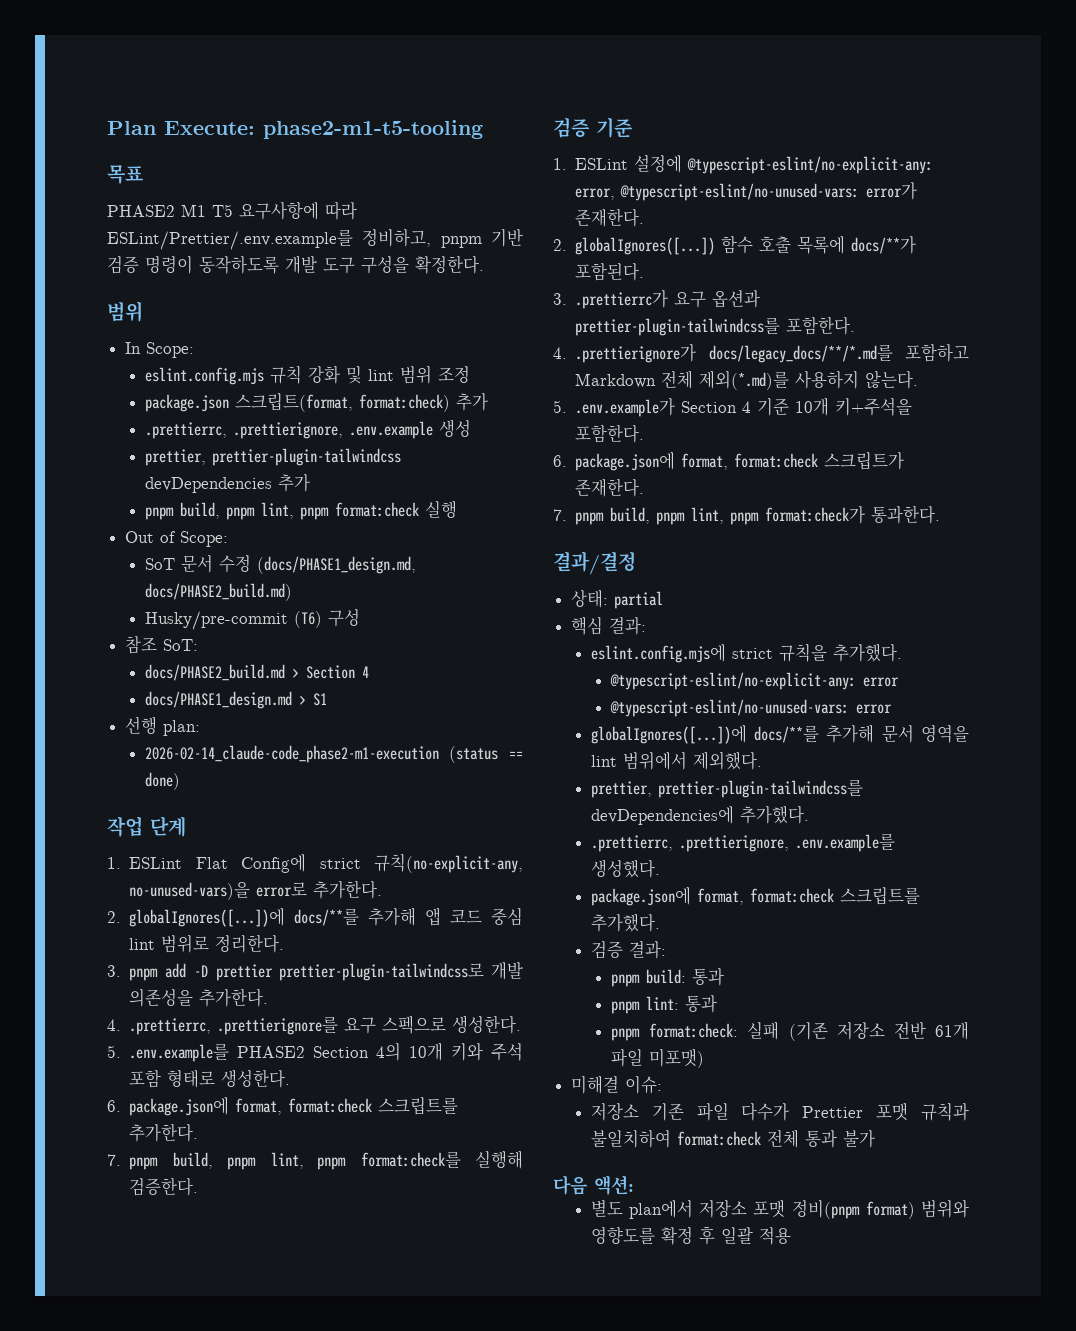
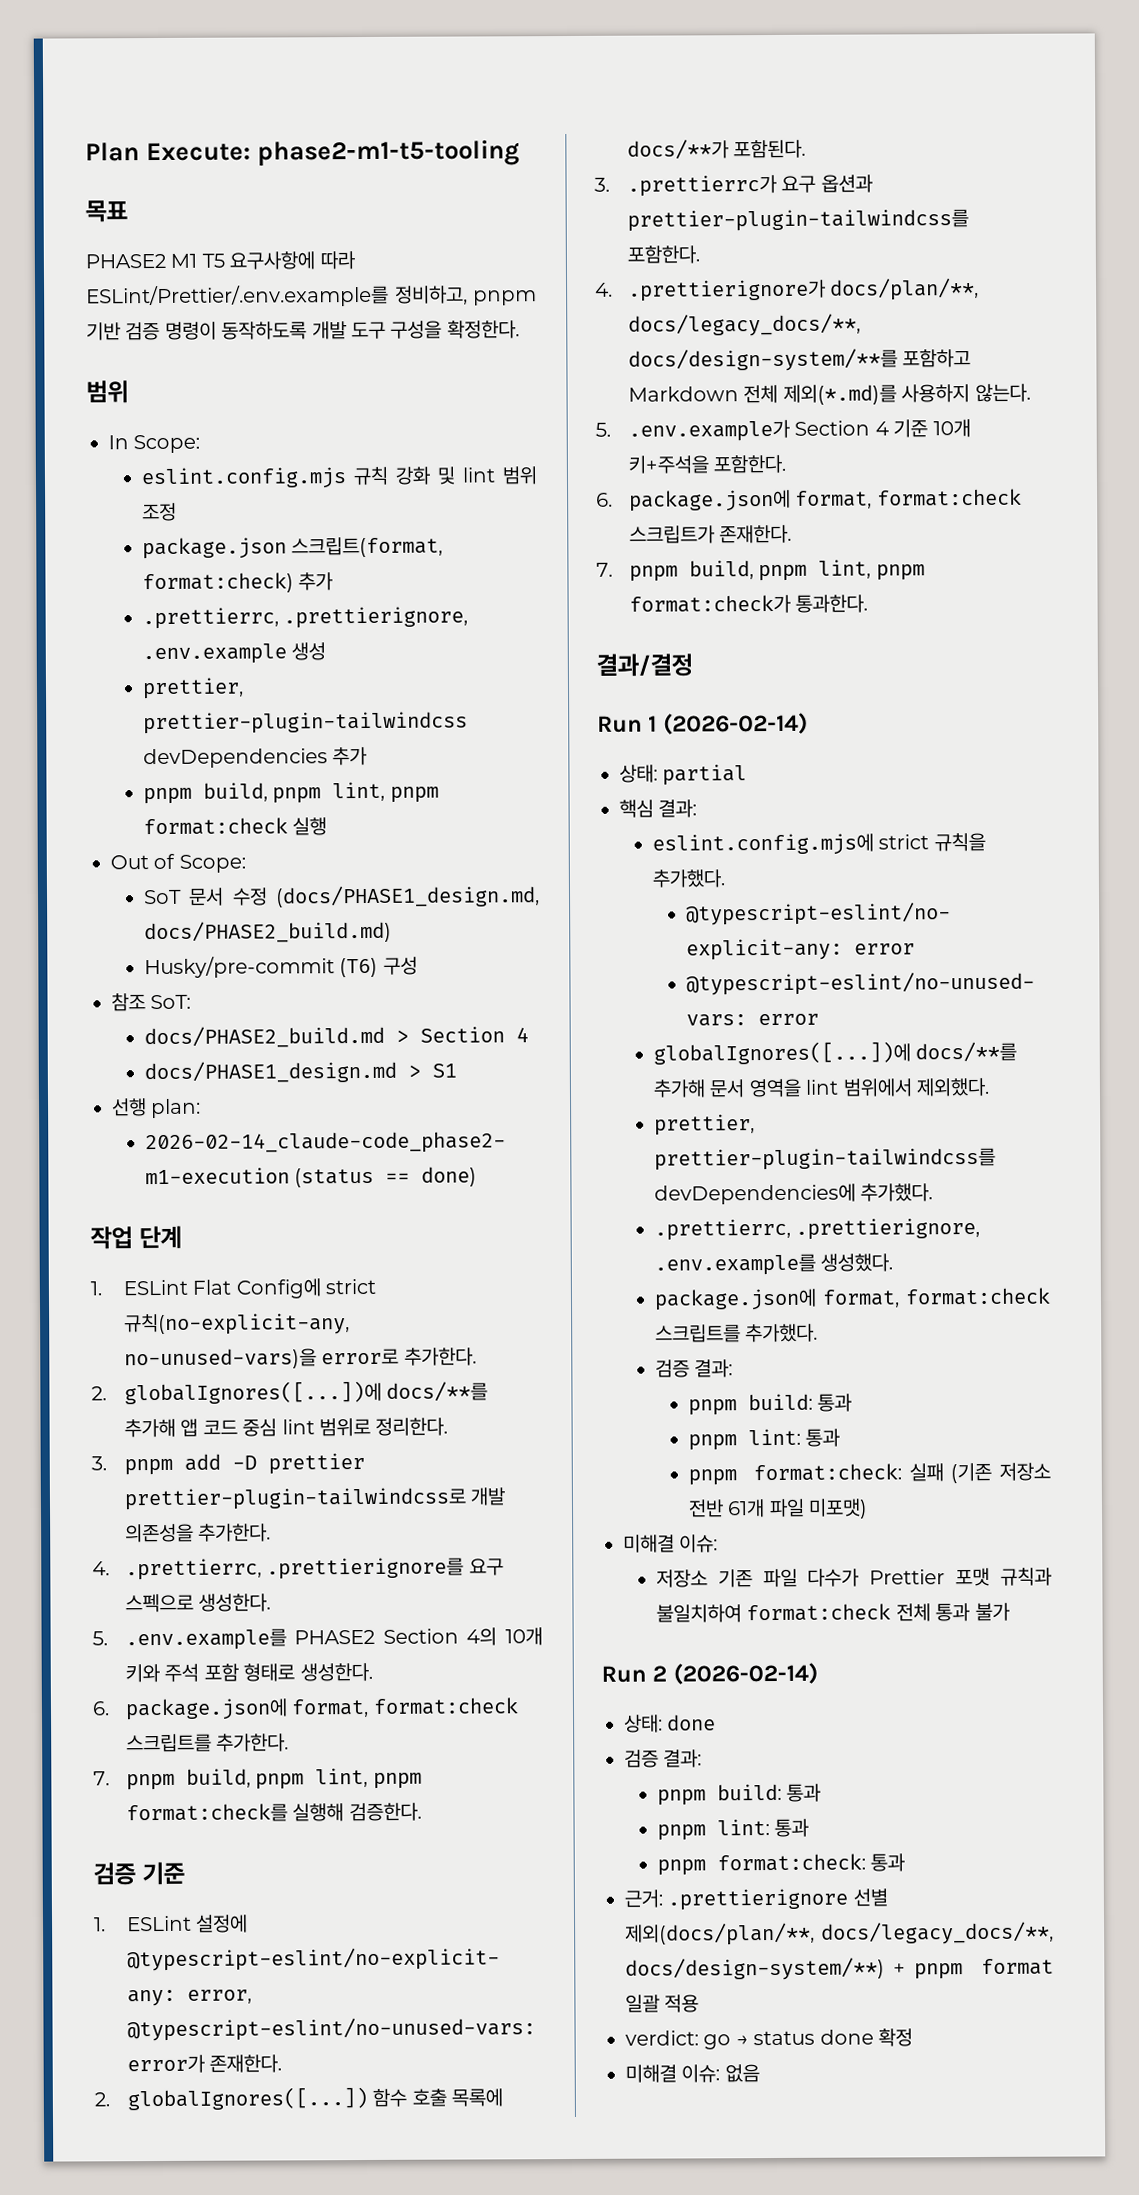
[708,345,893,363] docs/legacy_docs/**/*.md를 -> [830,277,980,301] [627,313,861,337] [627,348,898,372] docs/plan/**, docs/legacy_docs/**, docs/design-system/**를
(636, 563) none -> [597,712,808,735] // Run 1 (2026-02-14)
[553,1175,634,1195] [590,1199,969,1219] [590,1226,791,1245] 다음 액션: // 별도 plan에서 저장소 포맷 정비(pnpm format) 범위와 영향도를 확정 후 일괄 적용 -> [601,1662,818,1685] [624,1714,717,1733] [624,1749,703,1768] [656,1783,822,1806] [656,1818,810,1841] [656,1853,906,1876] [624,1888,888,1911] [625,1921,1054,1946] [625,1957,1054,1981] [625,1994,700,2013] [625,2028,913,2050] [625,2064,760,2083] Run 2 (2026-02-14) // 상태: done // 검증 결과: // pnpm build: 통과 // pnpm lint: 통과 // pnpm format:check: 통과 // 근거: .prettierignore 선별 제외(docs/plan/**, docs/legacy_docs/**, docs/design-system/**) + pnpm format 일괄 적용 // verdict: go → status done 확정 // 미해결 이슈: 없음

